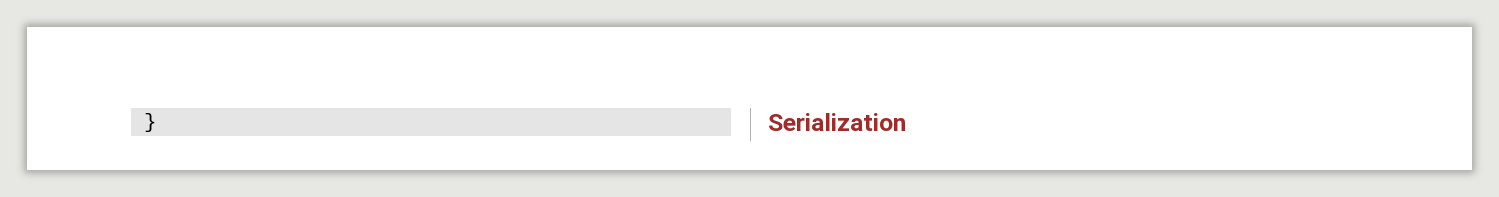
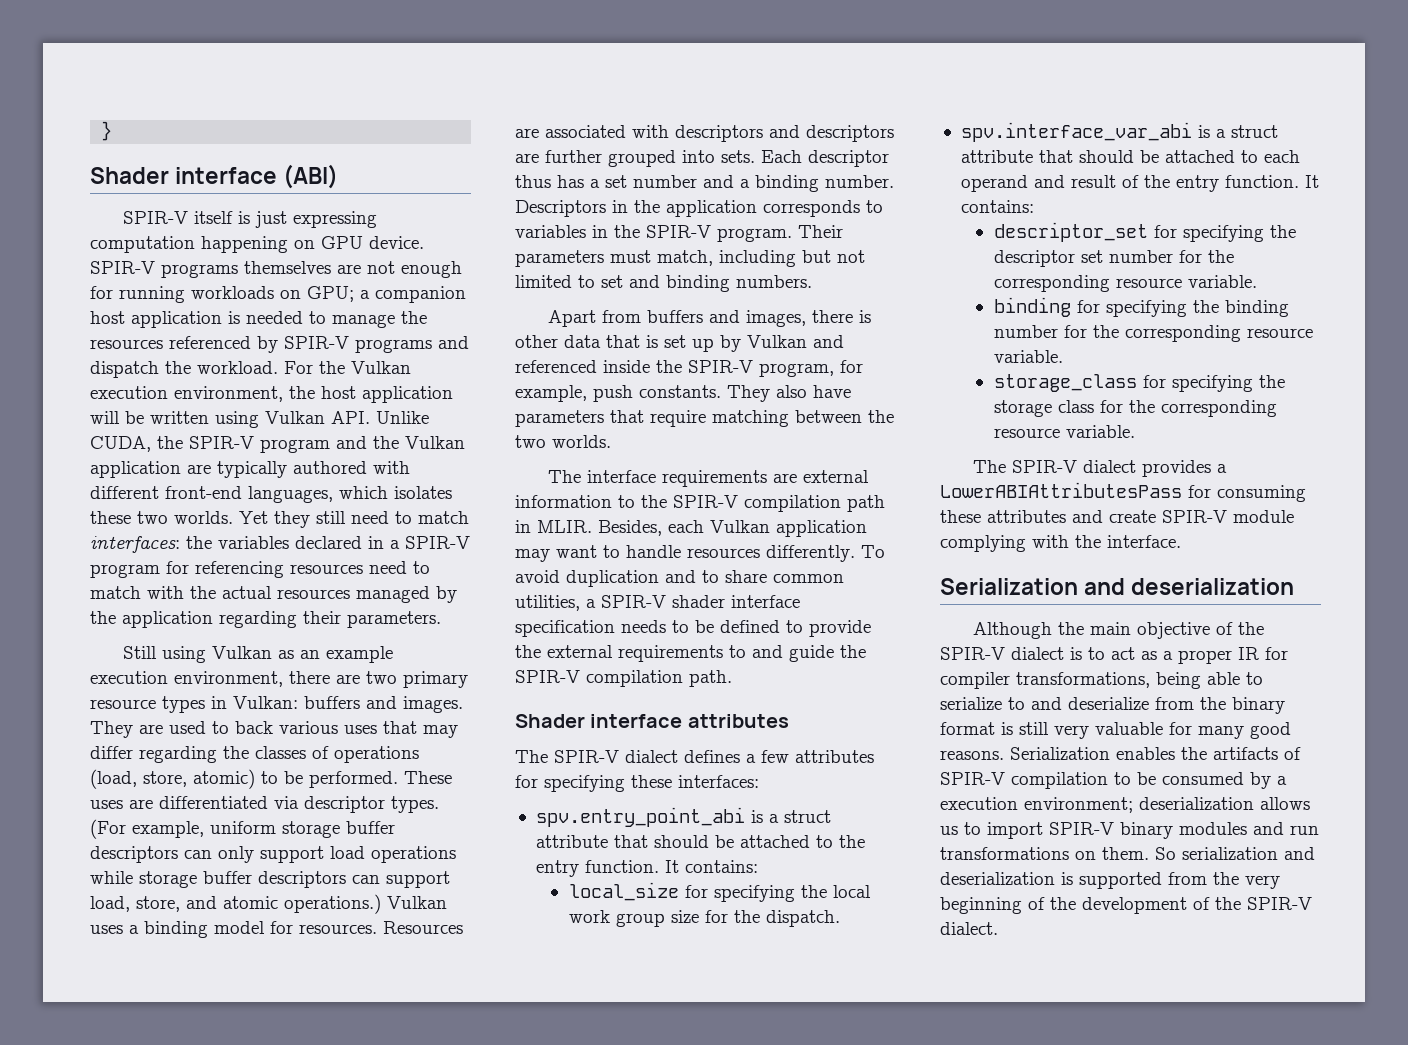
[768,113,906,131] Serialization -> [90,164,339,189] [122,211,377,228] [90,236,424,253] [90,261,462,278] [90,286,466,303] [90,311,427,328] [90,336,469,353] [90,361,411,378] [90,386,453,403] [90,411,429,428] [90,436,465,453] [90,461,410,478] [90,486,452,503] [90,511,469,528] [90,536,470,553] [90,561,430,578] [90,586,457,603] [90,611,441,628] [122,646,393,663] [90,671,468,688] [90,696,463,713] [90,721,458,738] [90,746,419,763] [90,769,452,789] [90,796,439,813] [90,819,395,839] [90,846,456,863] [90,871,450,888] [90,894,447,914] [90,921,463,938] [515,125,894,142] [515,150,889,167] [515,175,894,192] [515,200,883,217] [515,225,843,242] [515,250,865,267] [515,275,812,292] [547,310,871,327] [515,335,844,352] [515,360,863,377] [515,385,851,402] [515,410,894,427] [515,435,611,448] [547,470,869,487] [515,495,885,512] [515,520,867,537] [515,545,885,562] [515,570,844,587] [515,595,800,611] [515,620,871,637] [515,645,866,662] [515,670,732,687] [515,714,789,728] [515,750,874,763] [515,775,759,792] [535,807,831,827] [535,835,865,848] [535,860,758,877] [568,882,871,902] [568,910,840,927] [960,122,1278,142] [960,150,1300,163] [960,175,1319,192] [960,200,1034,213] [993,222,1296,242] [993,250,1234,267] [993,275,1257,292] [993,297,1289,317] [993,325,1313,342] [993,350,1063,363] [993,374,1285,392] [993,400,1277,417] [993,425,1135,438] [972,460,1227,477] [940,482,1306,502] [940,510,1294,523] [940,535,1181,552] [940,578,1295,595] [972,622,1264,639] [940,647,1288,664] [940,672,1263,689] [940,697,1285,714] [940,722,1291,739] [940,747,1301,760] [940,772,1287,789] [940,797,1310,813] [940,822,1319,839] [940,847,1315,860] [940,872,1280,889] [940,897,1312,914] [940,922,998,935] Shader interface (ABI) // SPIR-V itself is just expressing computation happening on GPU device. SPIR-V programs themselves are not enough for running workloads on GPU; a companion host application is needed to manage the resources referenced by SPIR-V programs and dispatch the workload. For the Vulkan execution environment, the host application will be written using Vulkan API. Unlike CUDA, the SPIR-V program and the Vulkan application are typically authored with different front-end languages, which isolates these two worlds. Yet they still need to match interfaces: the variables declared in a SPIR-V program for referencing resources need to match with the actual resources managed by the application regarding their parameters. // Still using Vulkan as an example execution environment, there are two primary resource types in Vulkan: buffers and images. They are used to back various uses that may differ regarding the classes of operations (load, store, atomic) to be performed. These uses are differentiated via descriptor types. (For example, uniform storage buffer descriptors can only support load operations while storage buffer descriptors can support load, store, and atomic operations.) Vulkan uses a binding model for resources. Resources are associated with descriptors and descriptors are further grouped into sets. Each descriptor thus has a set number and a binding number. Descriptors in the application corresponds to variables in the SPIR-V program. Their parameters must match, including but not limited to set and binding numbers. // Apart from buffers and images, there is other data that is set up by Vulkan and referenced inside the SPIR-V program, for example, push constants. They also have parameters that require matching between the two worlds. // The interface requirements are external information to the SPIR-V compilation path in MLIR. Besides, each Vulkan application may want to handle resources differently. To avoid duplication and to share common utilities, a SPIR-V shader interface specification needs to be defined to provide the external requirements to and guide the SPIR-V compilation path. // Shader interface attributes // The SPIR-V dialect defines a few attributes for specifying these interfaces: // spv.entry_point_abi is a struct attribute that should be attached to the entry function. It contains: // local_size for specifying the local work group size for the dispatch. // spv.interface_var_abi is a struct attribute that should be attached to each operand and result of the entry function. It contains: // descriptor_set for specifying the descriptor set number for the corresponding resource variable. // binding for specifying the binding number for the corresponding resource variable. // storage_class for specifying the storage class for the corresponding resource variable. // The SPIR-V dialect provides a LowerABIAttributesPass for consuming these attributes and create SPIR-V module complying with the interface. // Serialization and deserialization // Although the main objective of the SPIR-V dialect is to act as a proper IR for compiler transformations, being able to serialize to and deserialize from the binary format is still very valuable for many good reasons. Serialization enables the artifacts of SPIR-V compilation to be consumed by a execution environment; deserialization allows us to import SPIR-V binary modules and run transformations on them. So serialization and deserialization is supported from the very beginning of the development of the SPIR-V dialect.

